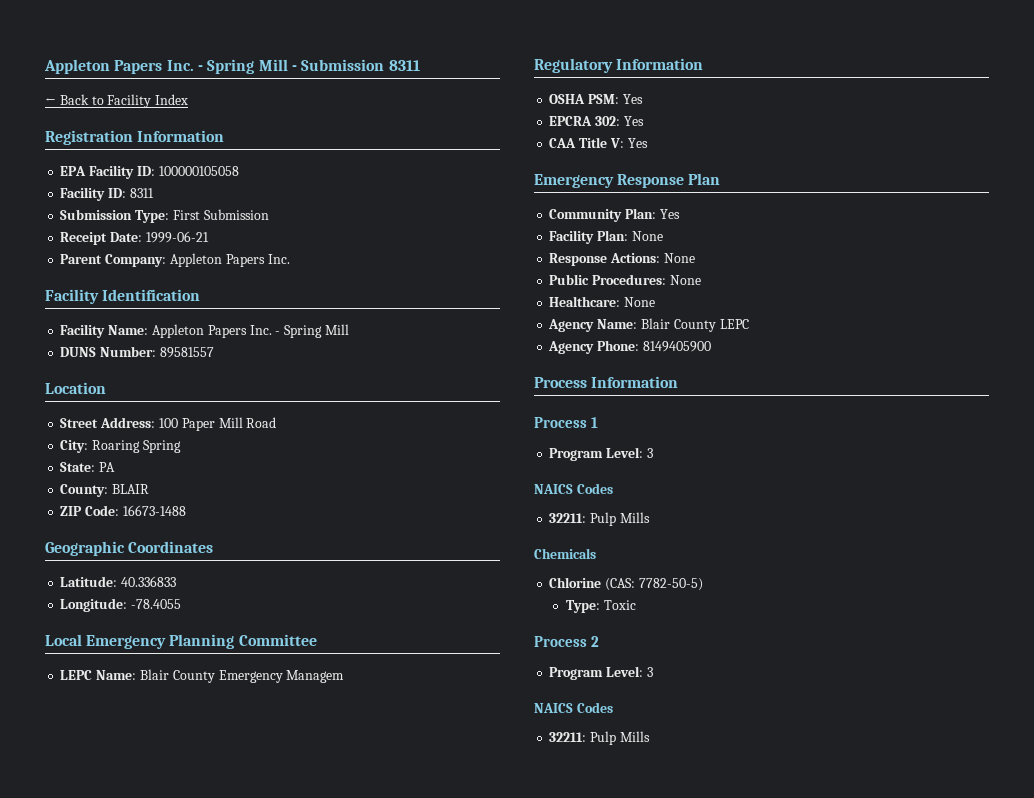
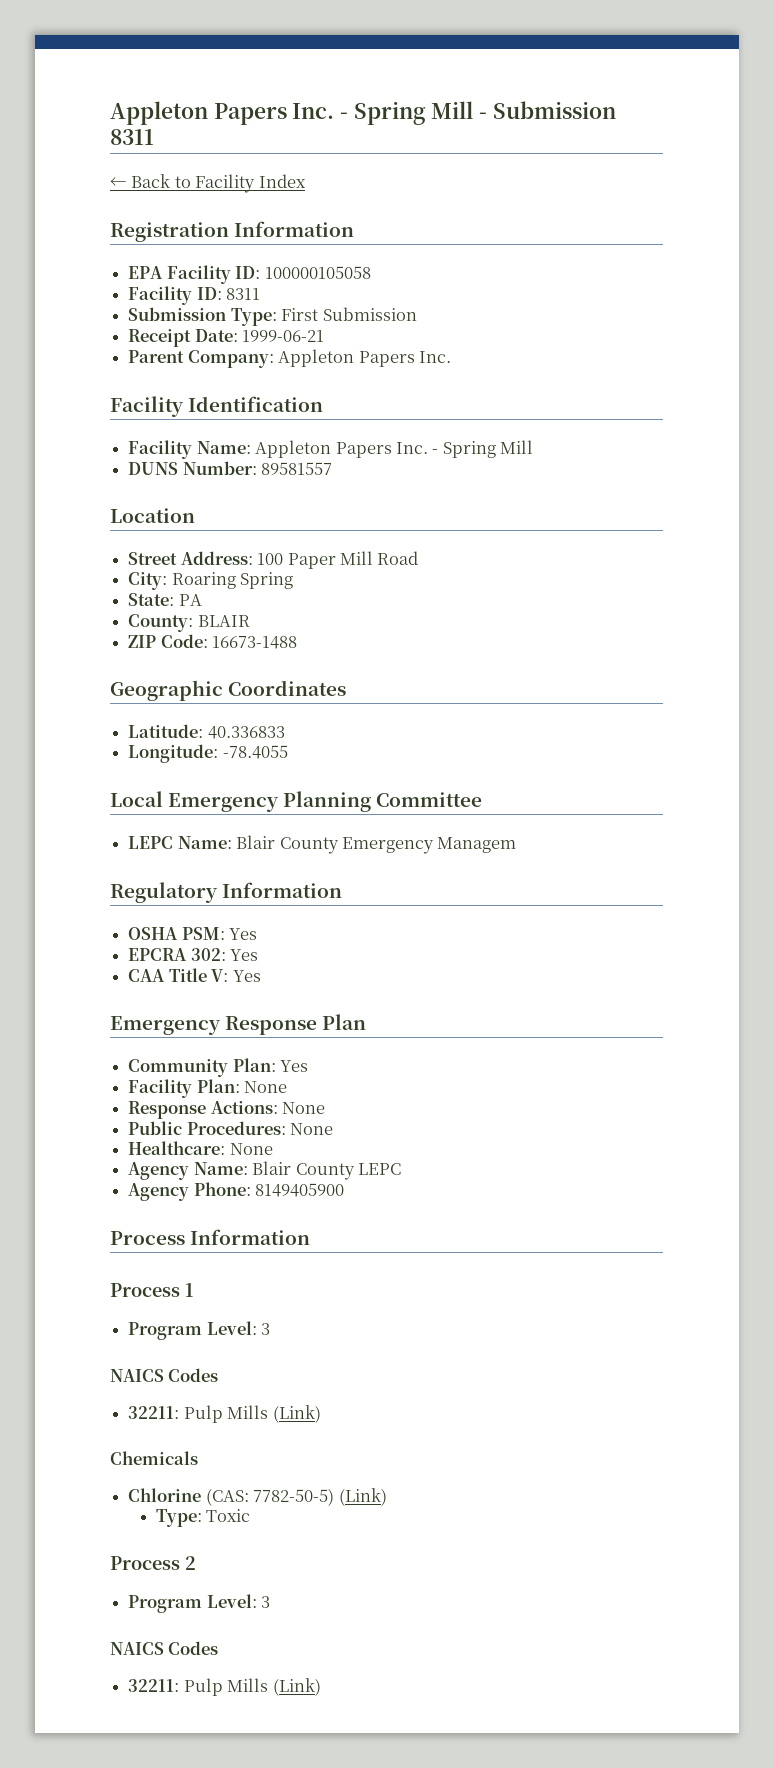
(650, 517) none -> [272,1405,321,1423] (Link)
(703, 584) none -> [338,1488,387,1506] (Link)
(650, 736) none -> [272,1678,321,1696] (Link)

